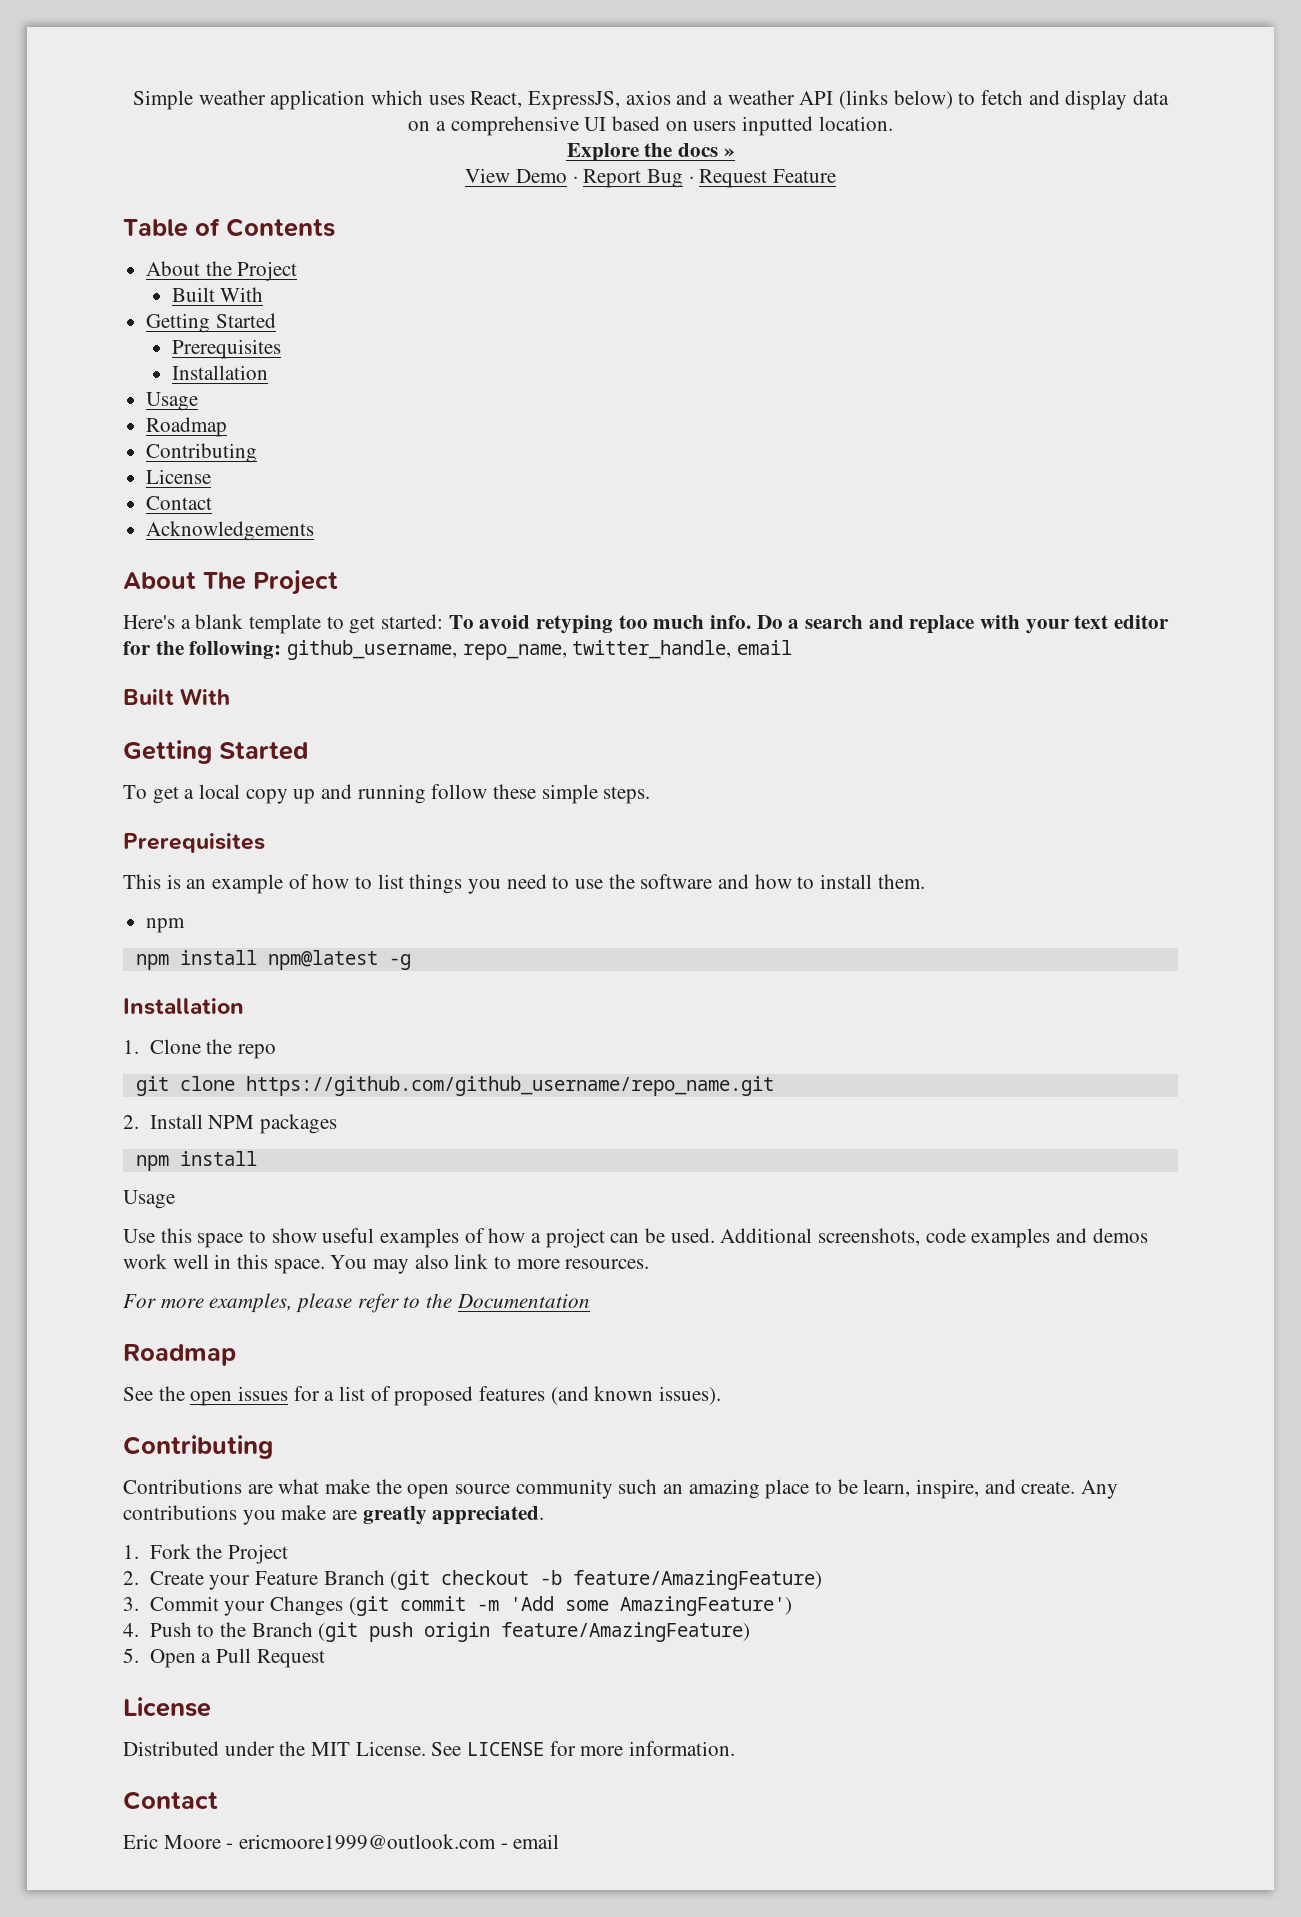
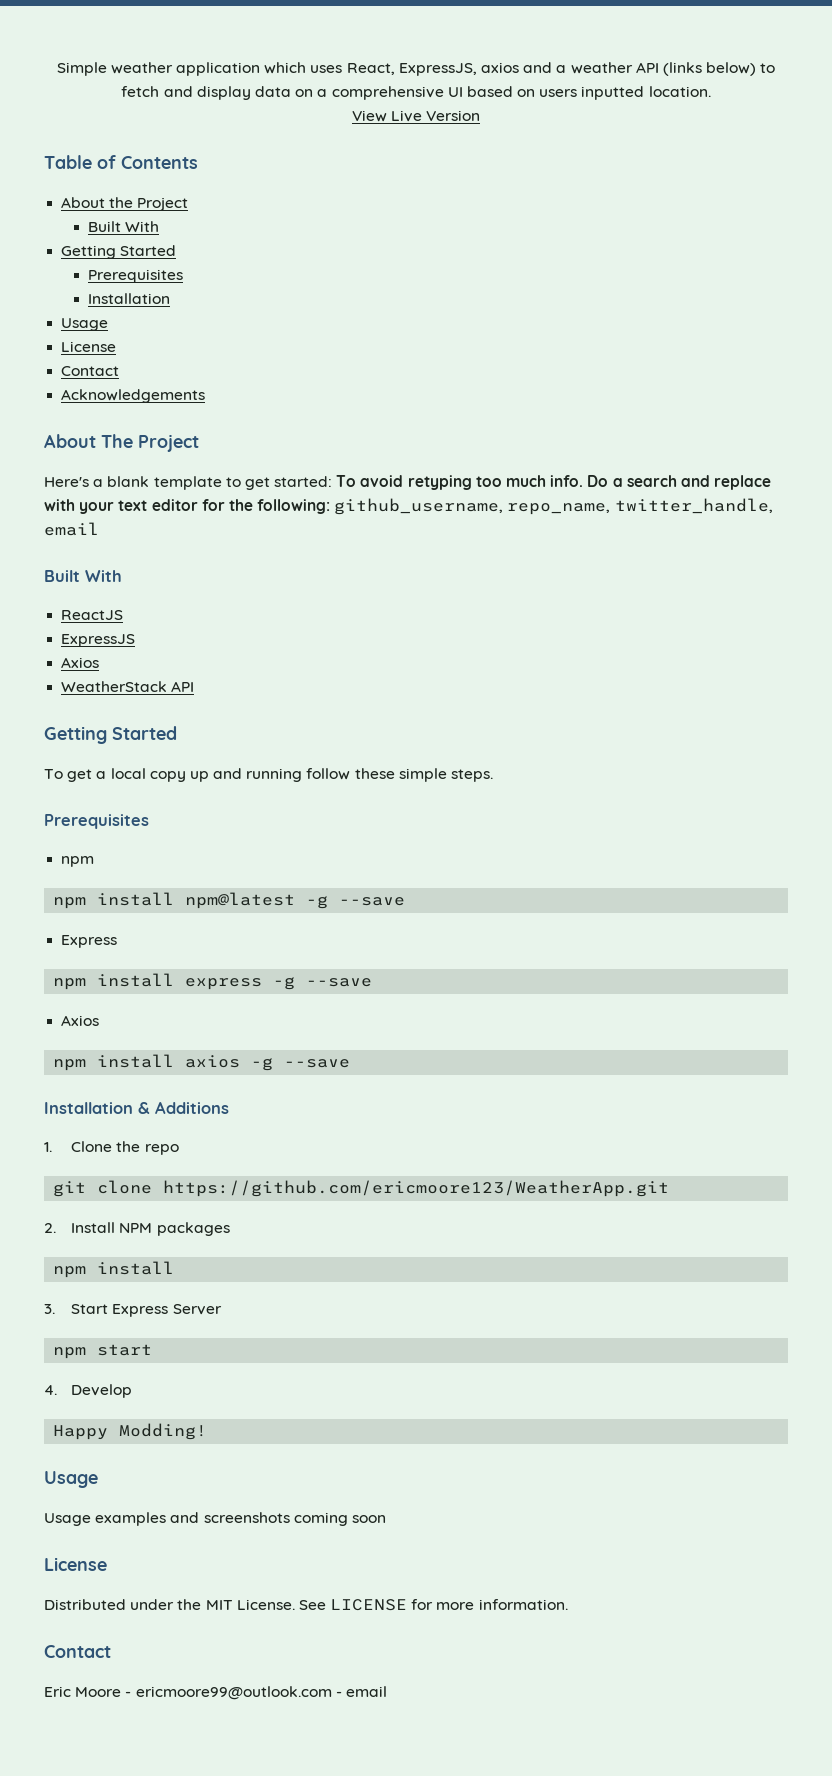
[566,143,735,162] [465,168,836,188] Explore the docs » // View Demo · Report Bug · Request Feature -> [351,110,481,122] View Live Version
[146,417,228,437] [146,443,258,463] // Roadmap // Contributing -> (109, 324) none
(231, 696) none -> [61,610,124,620] [61,634,136,647] [61,657,100,668] [61,681,195,692] // ReactJS // ExpressJS // Axios // WeatherStack API
[123,874,925,894] // This is an example of how to list things you need to use the software and how to install them. -> (149, 821) none
[123,998,244,1015] // Installation -> [339,897,406,906] [61,935,118,948] [53,973,373,990] [61,1015,100,1026] [53,1054,351,1071] [44,1101,229,1114] --save // Express // npm install express -g --save // Axios // npm install axios -g --save // Installation & Additions
[245,1076,774,1096] https://github.com/github_username/repo_name.git -> [163,1180,670,1197] https://github.com/ericmoore123/WeatherApp.git
[123,1190,175,1209] [123,1228,1148,1248] [123,1254,650,1274] [123,1293,590,1313] [123,1344,236,1366] [123,1386,722,1406] [123,1435,273,1459] [123,1479,1119,1499] [123,1505,545,1525] [123,1544,288,1564] [123,1570,823,1590] [123,1596,792,1616] [123,1622,751,1642] [123,1648,325,1668] Usage // Use this space to show useful examples of how a project can be used. Additional screenshots, code examples and demos work well in this space. You may also link to more resources. // For more examples, please refer to the Documentation // Roadmap // See the open issues for a list of proposed features (and known issues). // Contributing // Contributions are what make the open source community such an amazing place to be learn, inspire, and create. Any contributions you make are greatly appreciated. // 1. Fork the Project // 2. Create your Feature Branch (git checkout -b feature/AmazingFeature) // 3. Commit your Changes (git commit -m 'Add some AmazingFeature') // 4. Push to the Branch (git push origin feature/AmazingFeature) // 5. Open a Pull Request -> [44,1304,222,1317] [53,1344,153,1359] [44,1384,133,1398] [53,1423,208,1440] [44,1471,98,1488] [44,1512,386,1526] 3. Start Express Server // npm start // 4. Develop // Happy Modding! // Usage // Usage examples and screenshots coming soon
[239,1834,497,1850] ericmoore1999@outlook.com -> [135,1686,332,1700] ericmoore99@outlook.com

